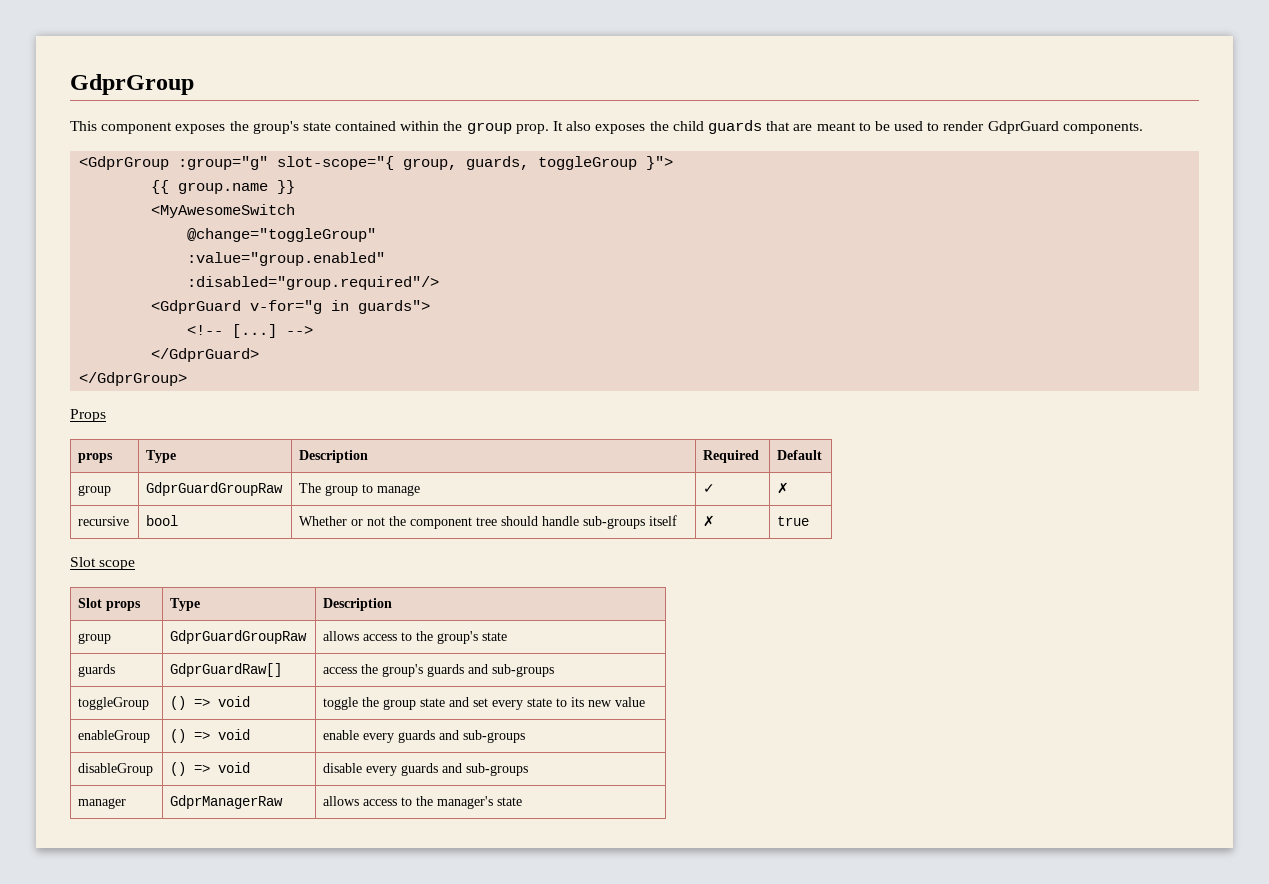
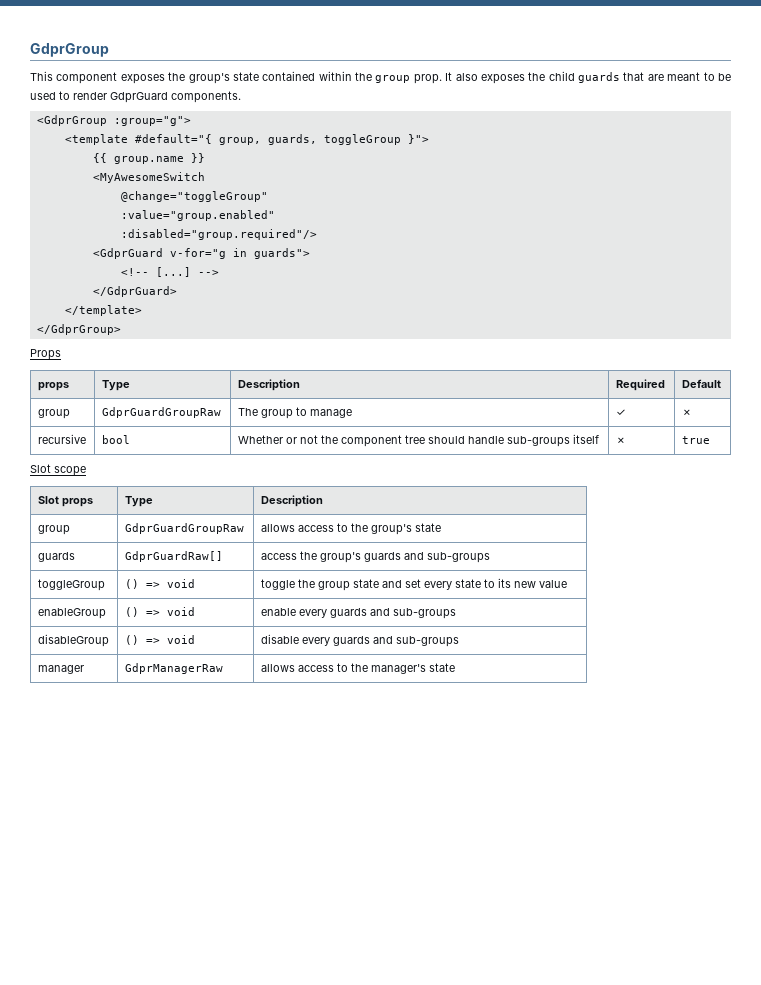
[178,156,395,170] :group="g" slot-scope="{ -> [113,116,191,126] [64,134,212,145] :group="g"> // <template #default="{
(260, 355) none -> [64,305,142,316] // </template>

